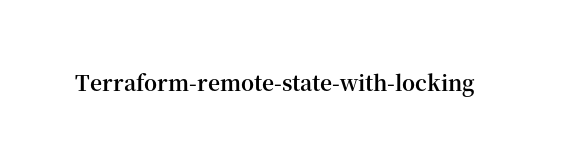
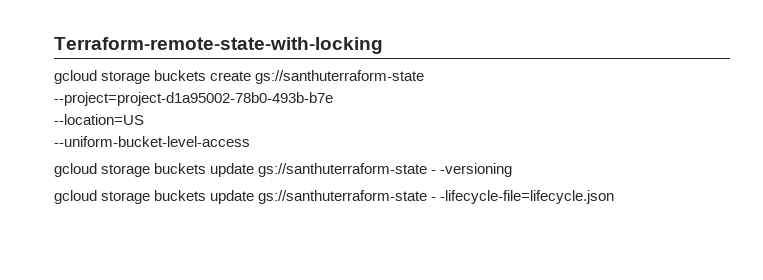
(475, 85) none -> [54,70,425,84] [54,92,333,106] [54,114,144,125] [54,136,250,147] [54,163,513,177] [54,190,615,204] // gcloud storage buckets create gs://santhuterraform-state // --project=project-d1a95002-78b0-493b-b7e // --location=US // --uniform-bucket-level-access // gcloud storage buckets update gs://santhuterraform-state - -versioning // gcloud storage buckets update gs://santhuterraform-state - -lifecycle-file=lifecycle.json

